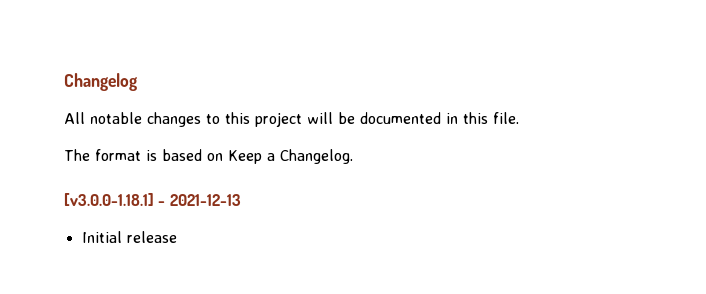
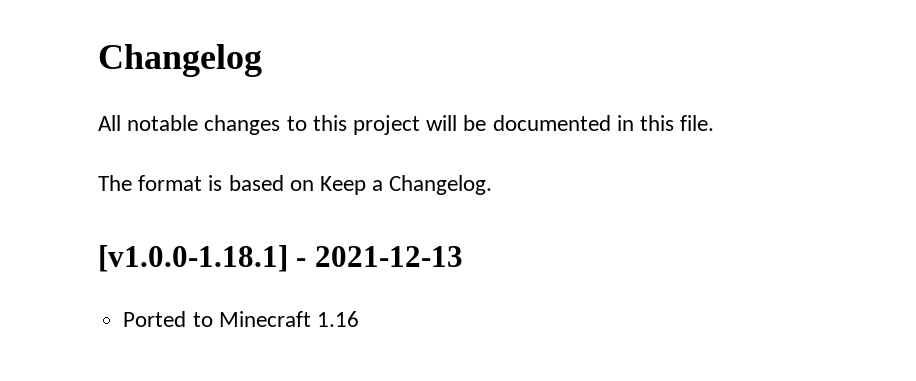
[64,193,154,206] [v3.0.0-1.18.1] -> [98,245,288,272] [v1.0.0-1.18.1]
[81,231,177,243] Initial release -> [123,311,359,327] Ported to Minecraft 1.16

